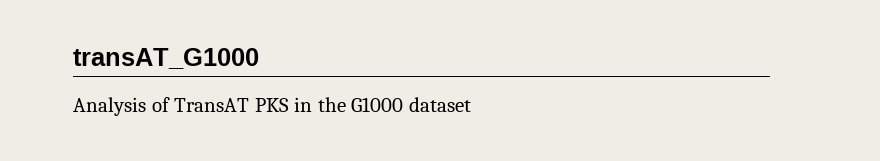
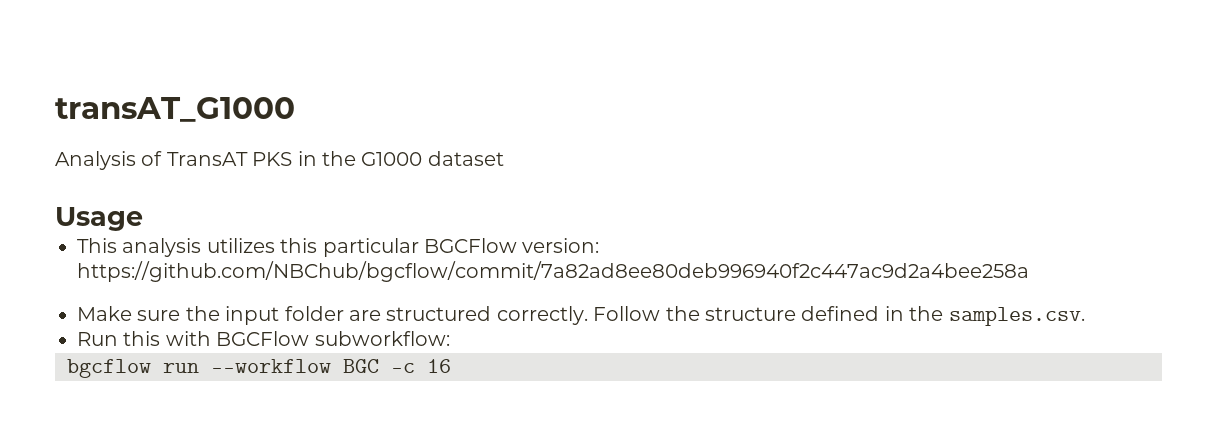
(471, 104) none -> [55,207,143,231] [77,238,600,257] [77,261,1029,282] [77,306,1085,326] [77,331,450,346] [67,359,451,378] // Usage // This analysis utilizes this particular BGCFlow version: https://github.com/NBChub/bgcflow/commit/7a82ad8ee80deb996940f2c447ac9d2a4bee258a // Make sure the input folder are structured correctly. Follow the structure defined in the samples.csv. // Run this with BGCFlow subworkflow: // bgcflow run --workflow BGC -c 16

